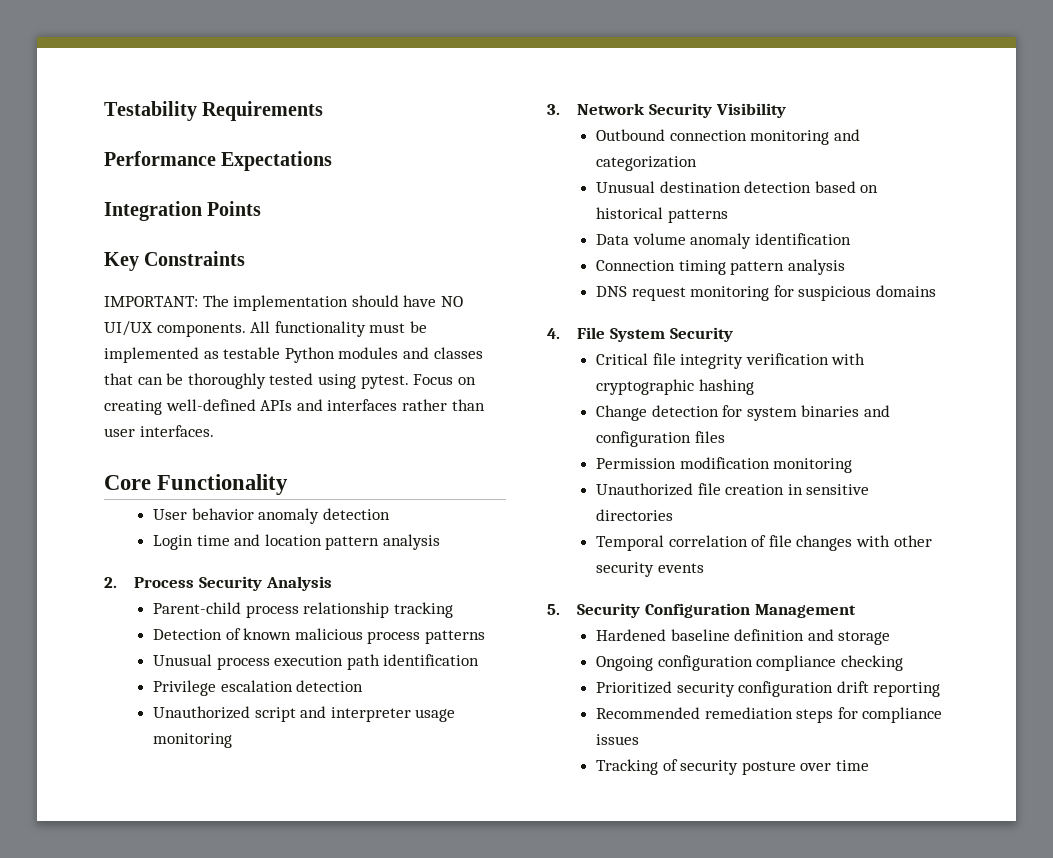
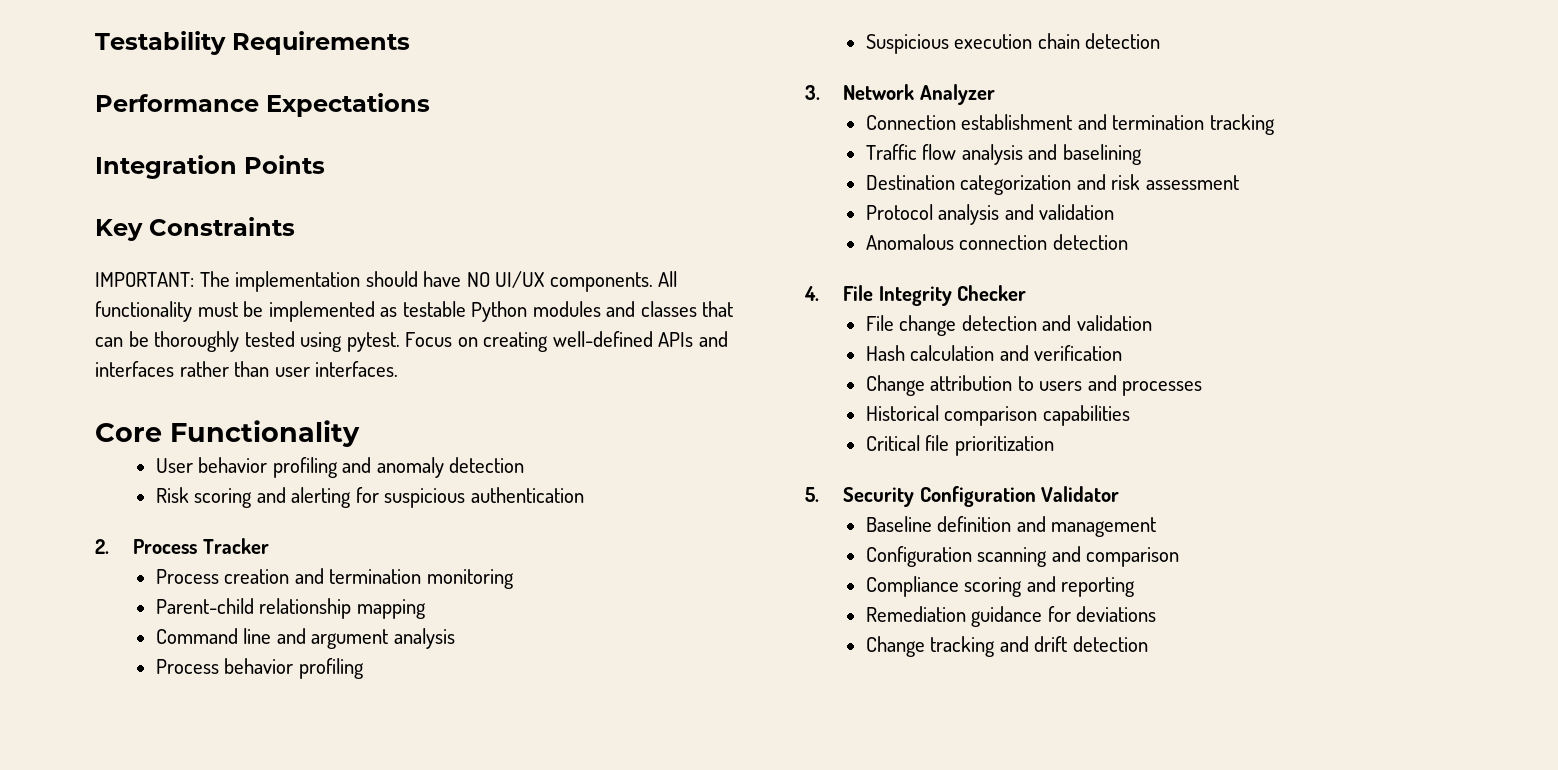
(254, 514) none -> [272,457,372,478] profiling and
[153,534,441,550] [104,576,332,591] [153,602,453,618] [153,628,486,644] [153,654,480,670] [153,680,364,696] [153,706,456,722] [153,733,233,748] [547,103,786,118] [596,129,860,145] [596,156,698,171] [596,181,879,193] [596,207,728,223] [596,233,851,249] [596,259,845,275] [596,285,937,301] [547,327,733,342] [596,353,866,369] [596,379,754,395] [596,405,891,421] [596,431,725,447] [596,457,853,473] [596,483,870,496] [596,509,674,521] [596,535,932,551] [596,562,704,577] [547,603,856,618] [596,629,891,645] [596,655,903,671] [596,681,941,697] [596,707,943,723] [596,734,640,745] [596,759,870,775] Login time and location pattern analysis // 2. Process Security Analysis // Parent-child process relationship tracking // Detection of known malicious process patterns // Unusual process execution path identification // Privilege escalation detection // Unauthorized script and interpreter usage monitoring // 3. Network Security Visibility // Outbound connection monitoring and categorization // Unusual destination detection based on historical patterns // Data volume anomaly identification // Connection timing pattern analysis // DNS request monitoring for suspicious domains // 4. File System Security // Critical file integrity verification with cryptographic hashing // Change detection for system binaries and configuration files // Permission modification monitoring // Unauthorized file creation in sensitive directories // Temporal correlation of file changes with other security events // 5. Security Configuration Management // Hardened baseline definition and storage // Ongoing configuration compliance checking // Prioritized security configuration drift reporting // Recommended remediation steps for compliance issues // Tracking of security posture over time -> [155,487,584,508] [95,538,269,554] [155,568,514,589] [155,598,426,619] [155,628,455,649] [155,658,364,679] [865,33,1161,54] [805,84,995,105] [865,114,1275,135] [865,144,1142,165] [865,174,1239,195] [865,204,1115,225] [865,234,1128,250] [804,285,1027,306] [865,315,1152,336] [865,345,1123,361] [865,375,1203,396] [865,405,1130,426] [865,435,1054,456] [805,486,1120,507] [865,516,1157,537] [865,546,1180,567] [865,576,1136,597] [865,606,1157,627] [865,636,1148,657] Risk scoring and alerting for suspicious authentication // 2. Process Tracker // Process creation and termination monitoring // Parent-child relationship mapping // Command line and argument analysis // Process behavior profiling // Suspicious execution chain detection // 3. Network Analyzer // Connection establishment and termination tracking // Traffic flow analysis and baselining // Destination categorization and risk assessment // Protocol analysis and validation // Anomalous connection detection // 4. File Integrity Checker // File change detection and validation // Hash calculation and verification // Change attribution to users and processes // Historical comparison capabilities // Critical file prioritization // 5. Security Configuration Validator // Baseline definition and management // Configuration scanning and comparison // Compliance scoring and reporting // Remediation guidance for deviations // Change tracking and drift detection

